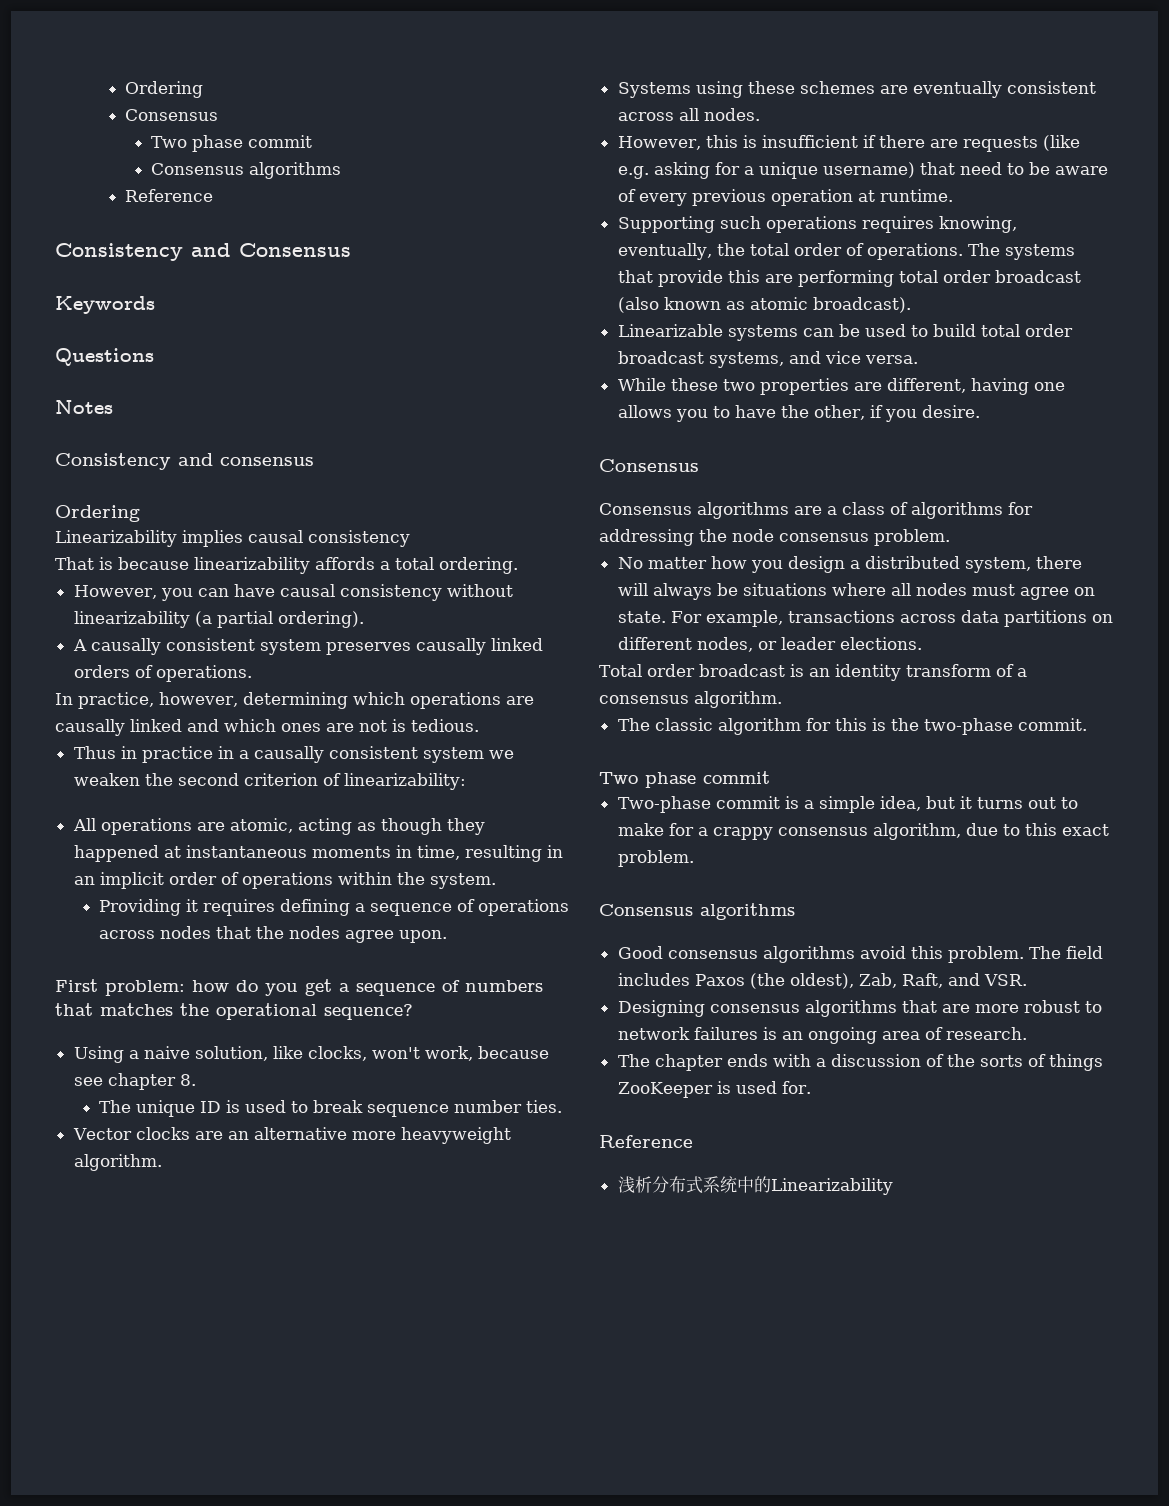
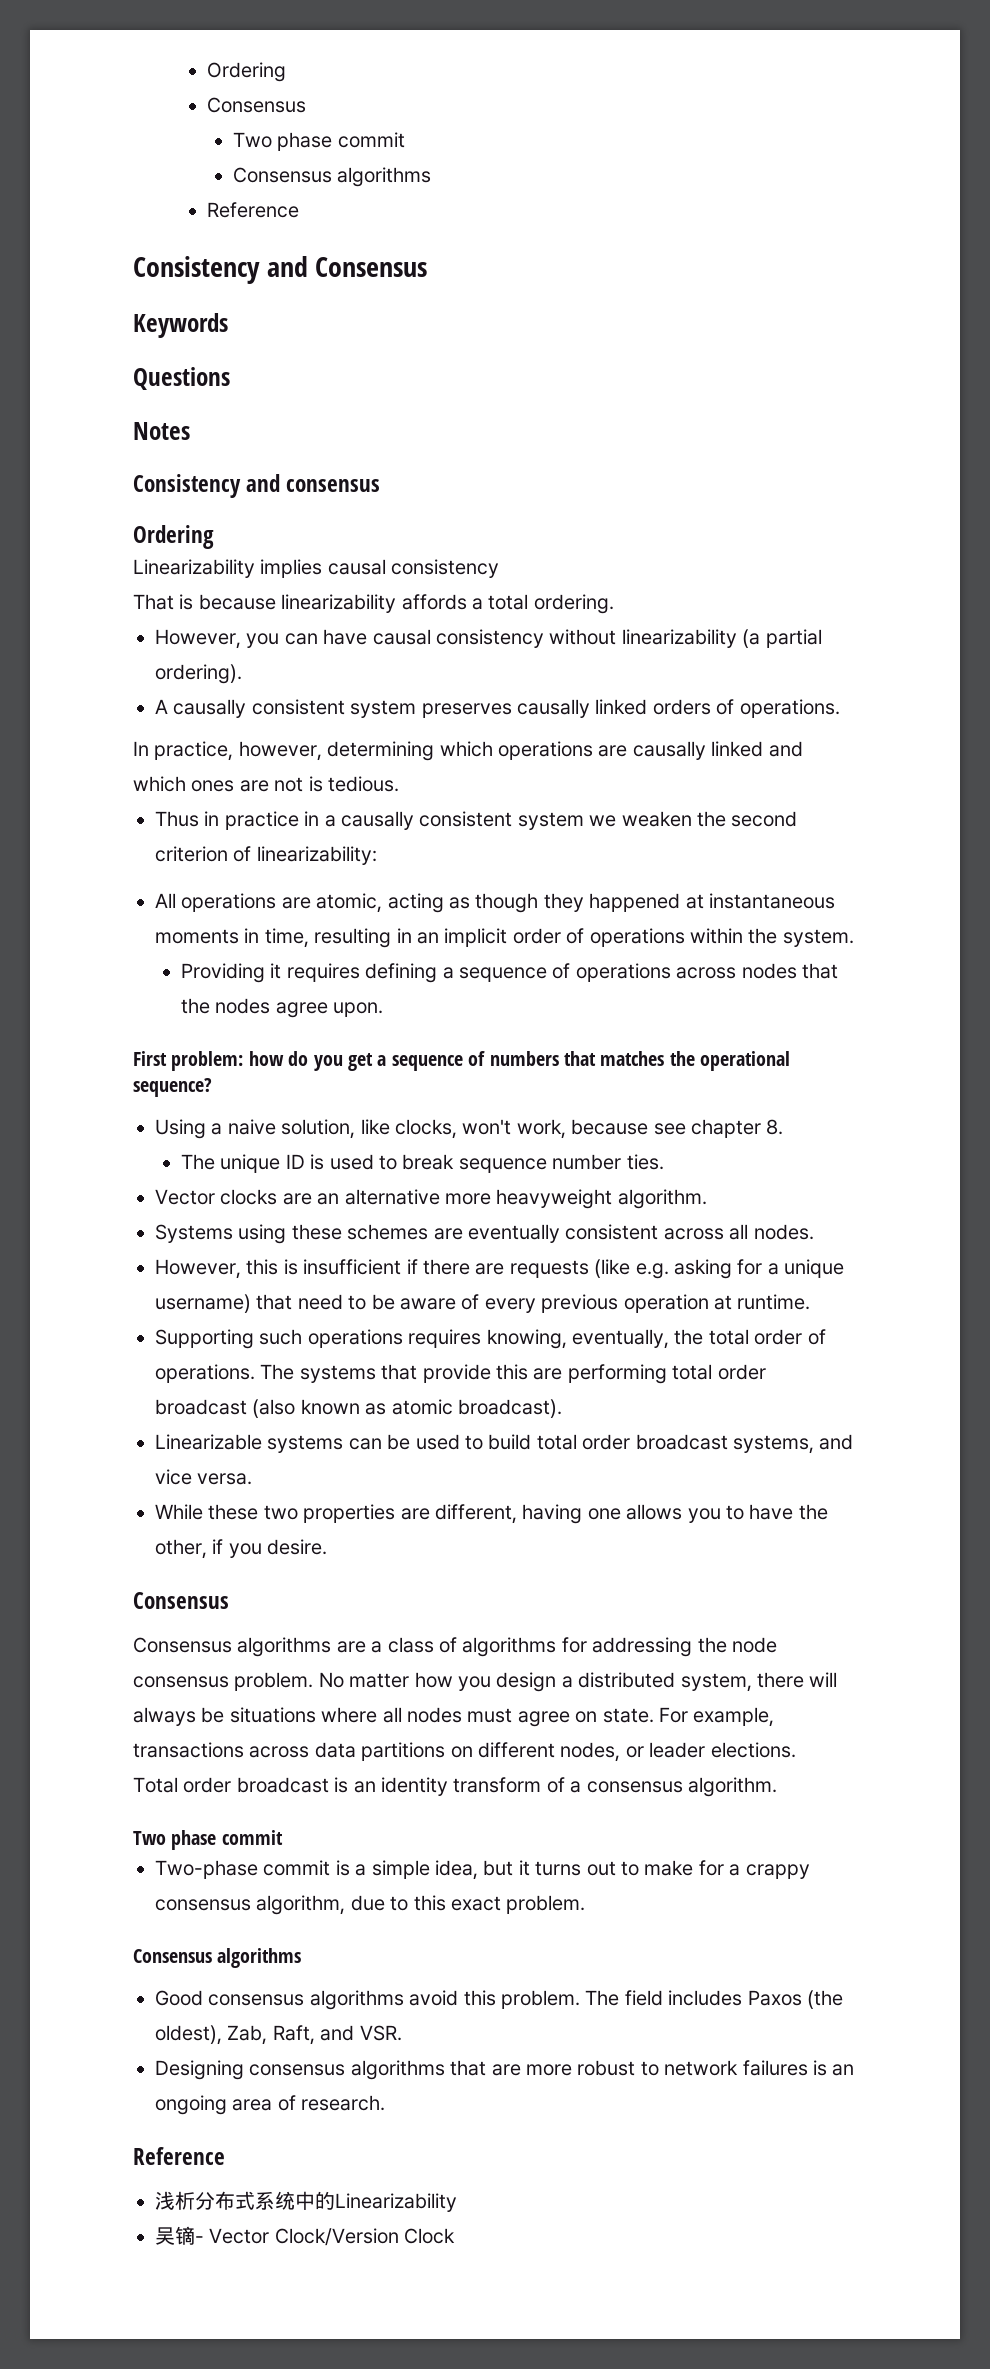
(950, 537) // -> (314, 1681) none
[617,718,1087,735] // The classic algorithm for this is the two-phase commit. -> (777, 1787) none
[617,1054,1103,1071] [617,1081,811,1098] // The chapter ends with a discussion of the sorts of things ZooKeeper is used for. -> (386, 2103) none
(893, 1186) none -> [155,2226,456,2246] // 吴镝- Vector Clock/Version Clock

